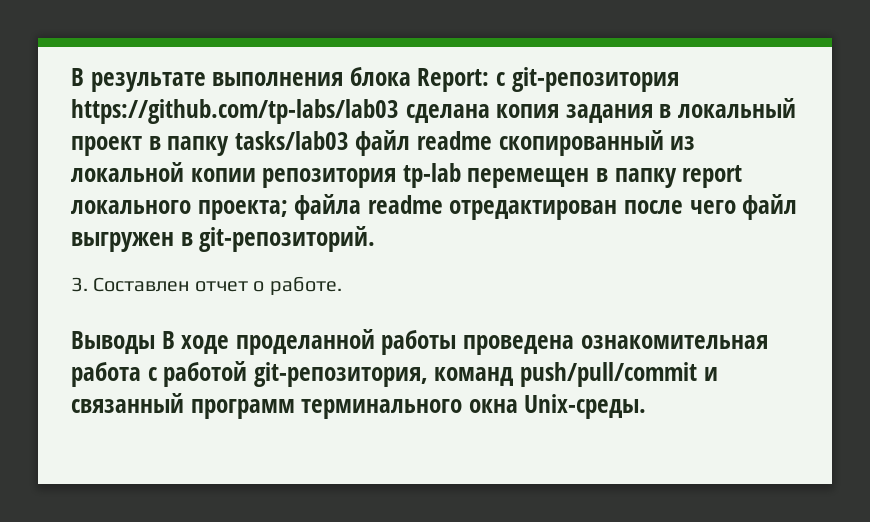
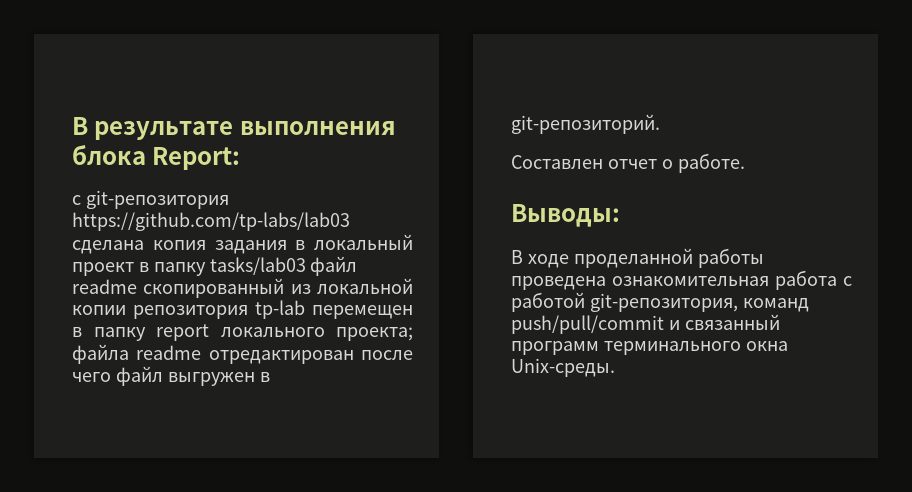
(490, 80) none -> (241, 158) //
[71,277,88,292] 3. -> (660, 124) none
[71,331,155,354] Выводы -> [511,204,620,227] Выводы: //

